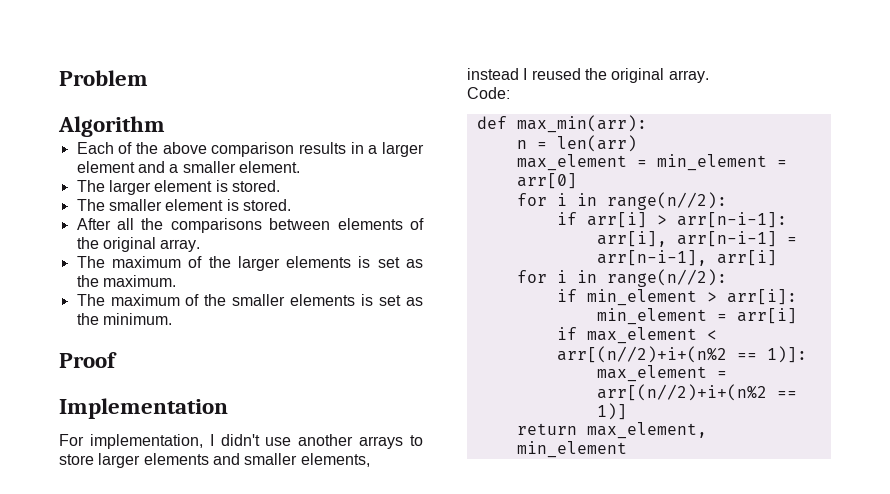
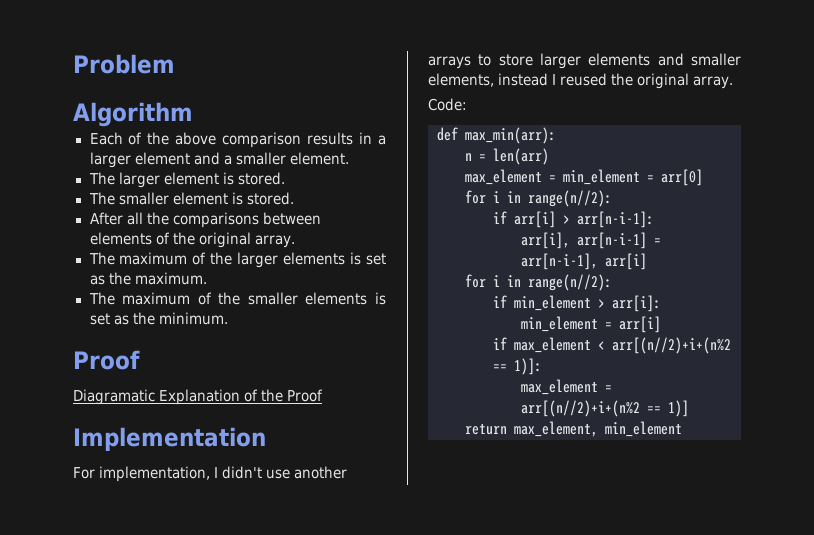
(117, 360) none -> [73,389,324,405] // Diagramatic Explanation of the Proof

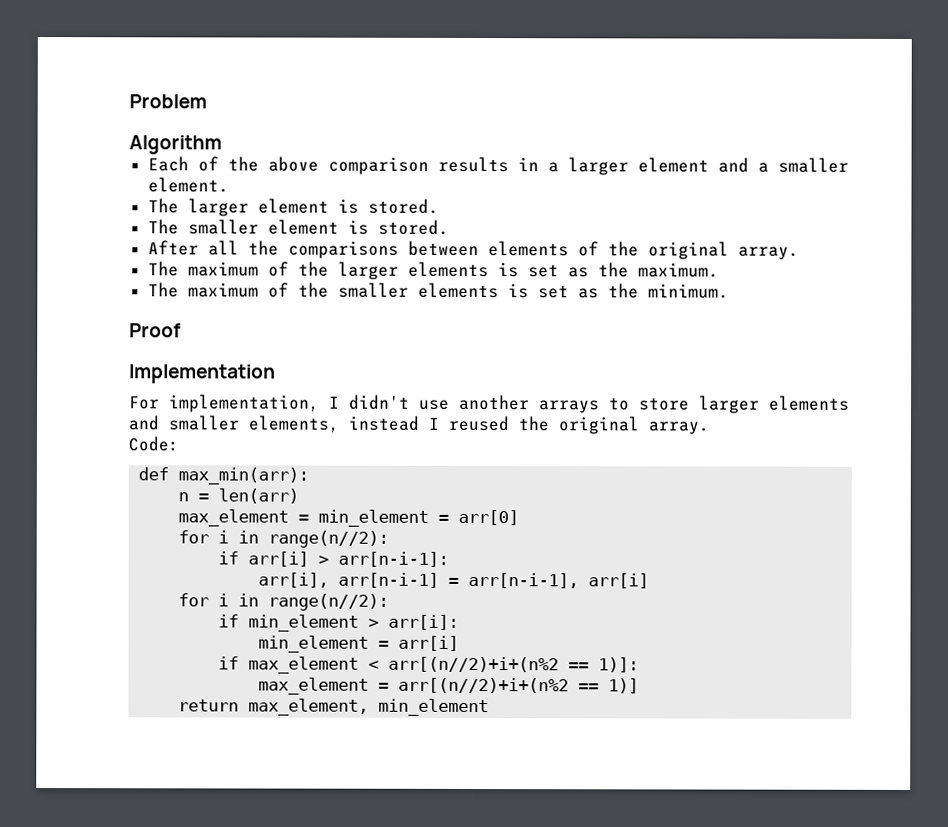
[73,389,324,405] // Diagramatic Explanation of the Proof -> (181, 330) none

